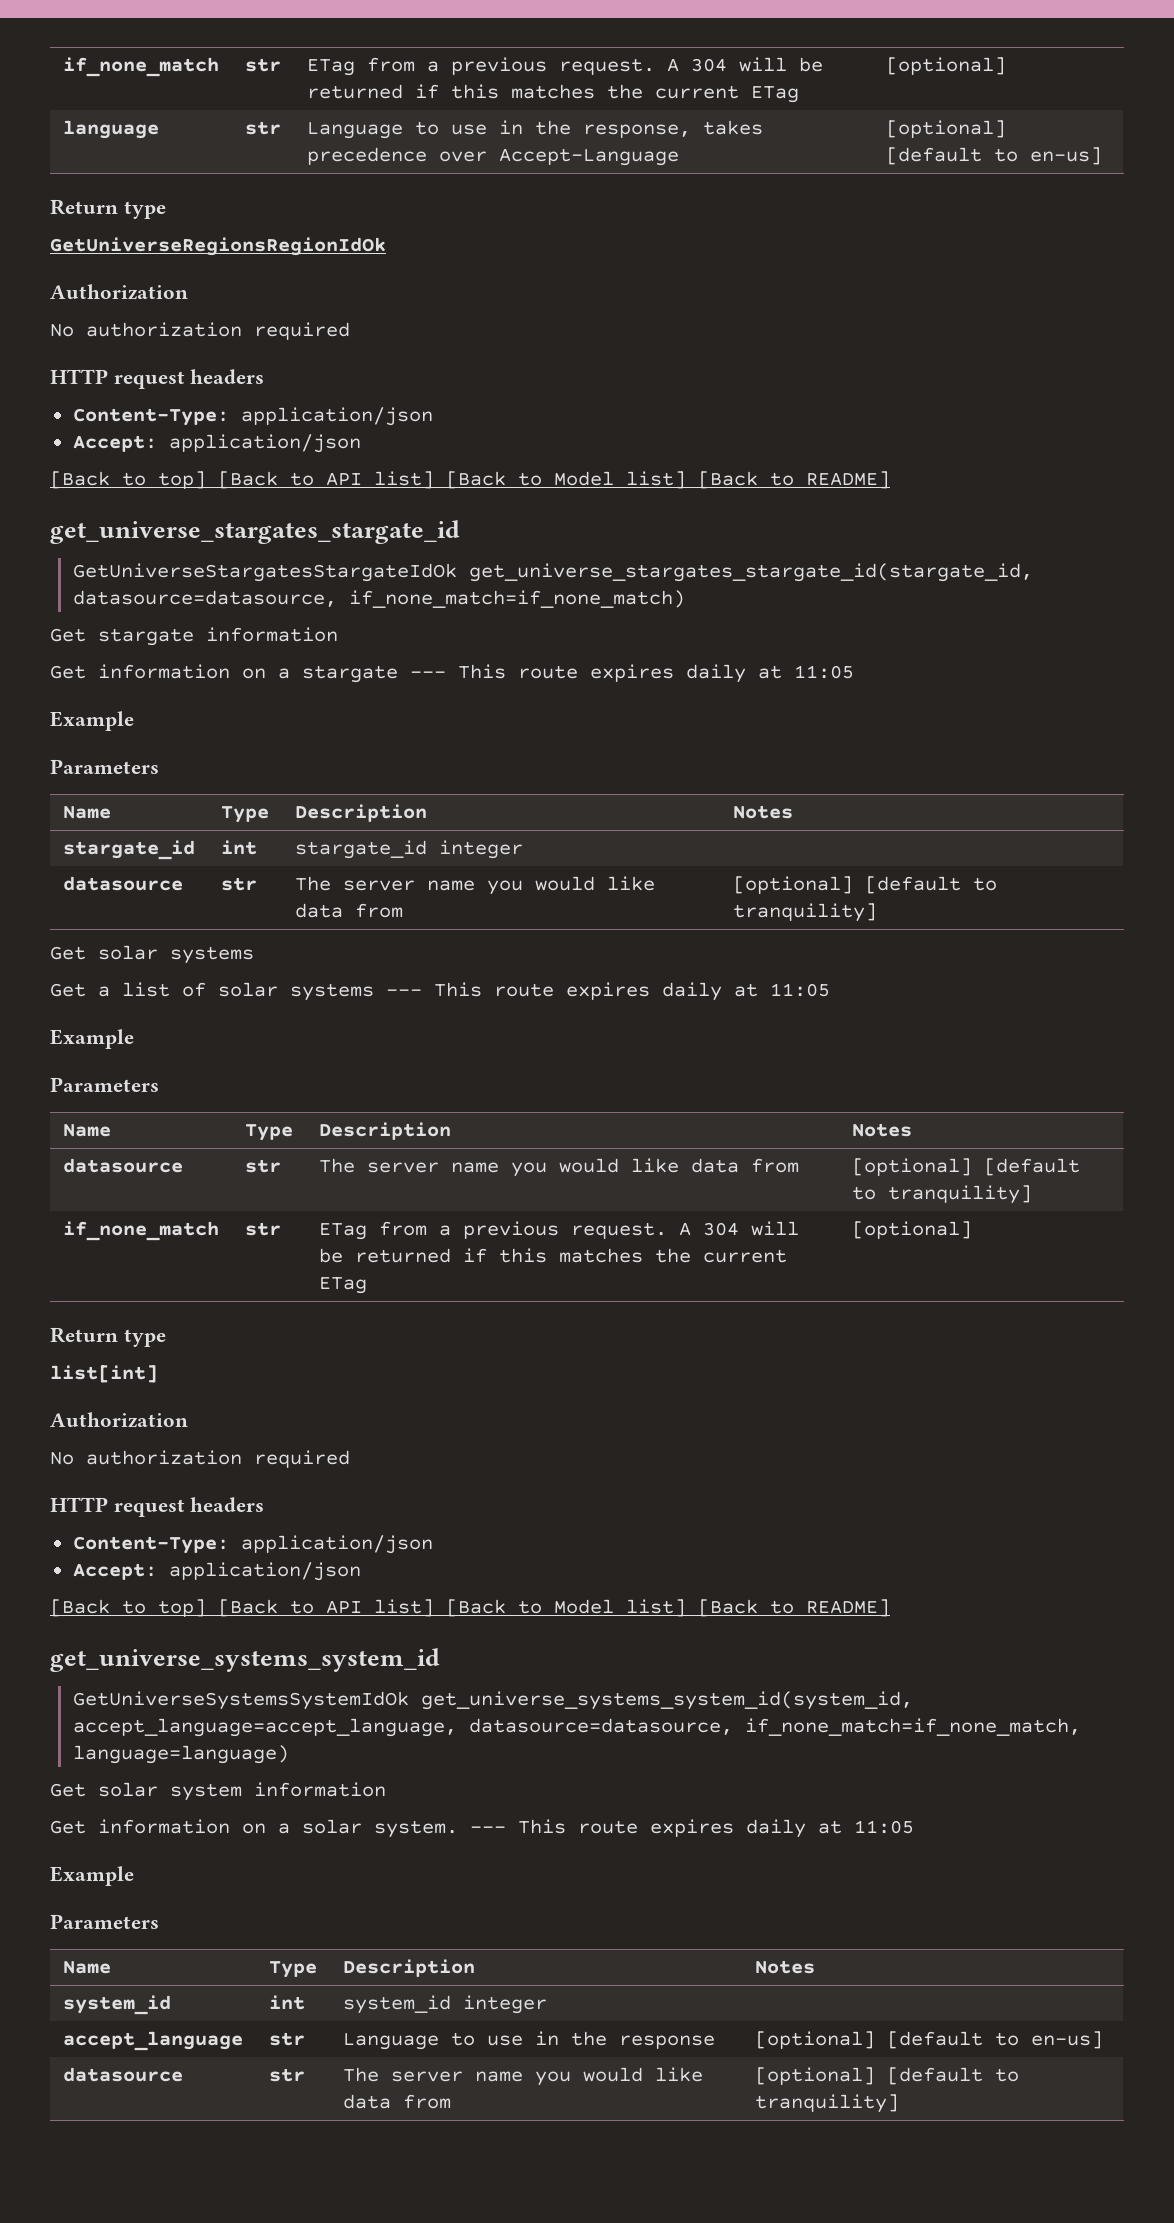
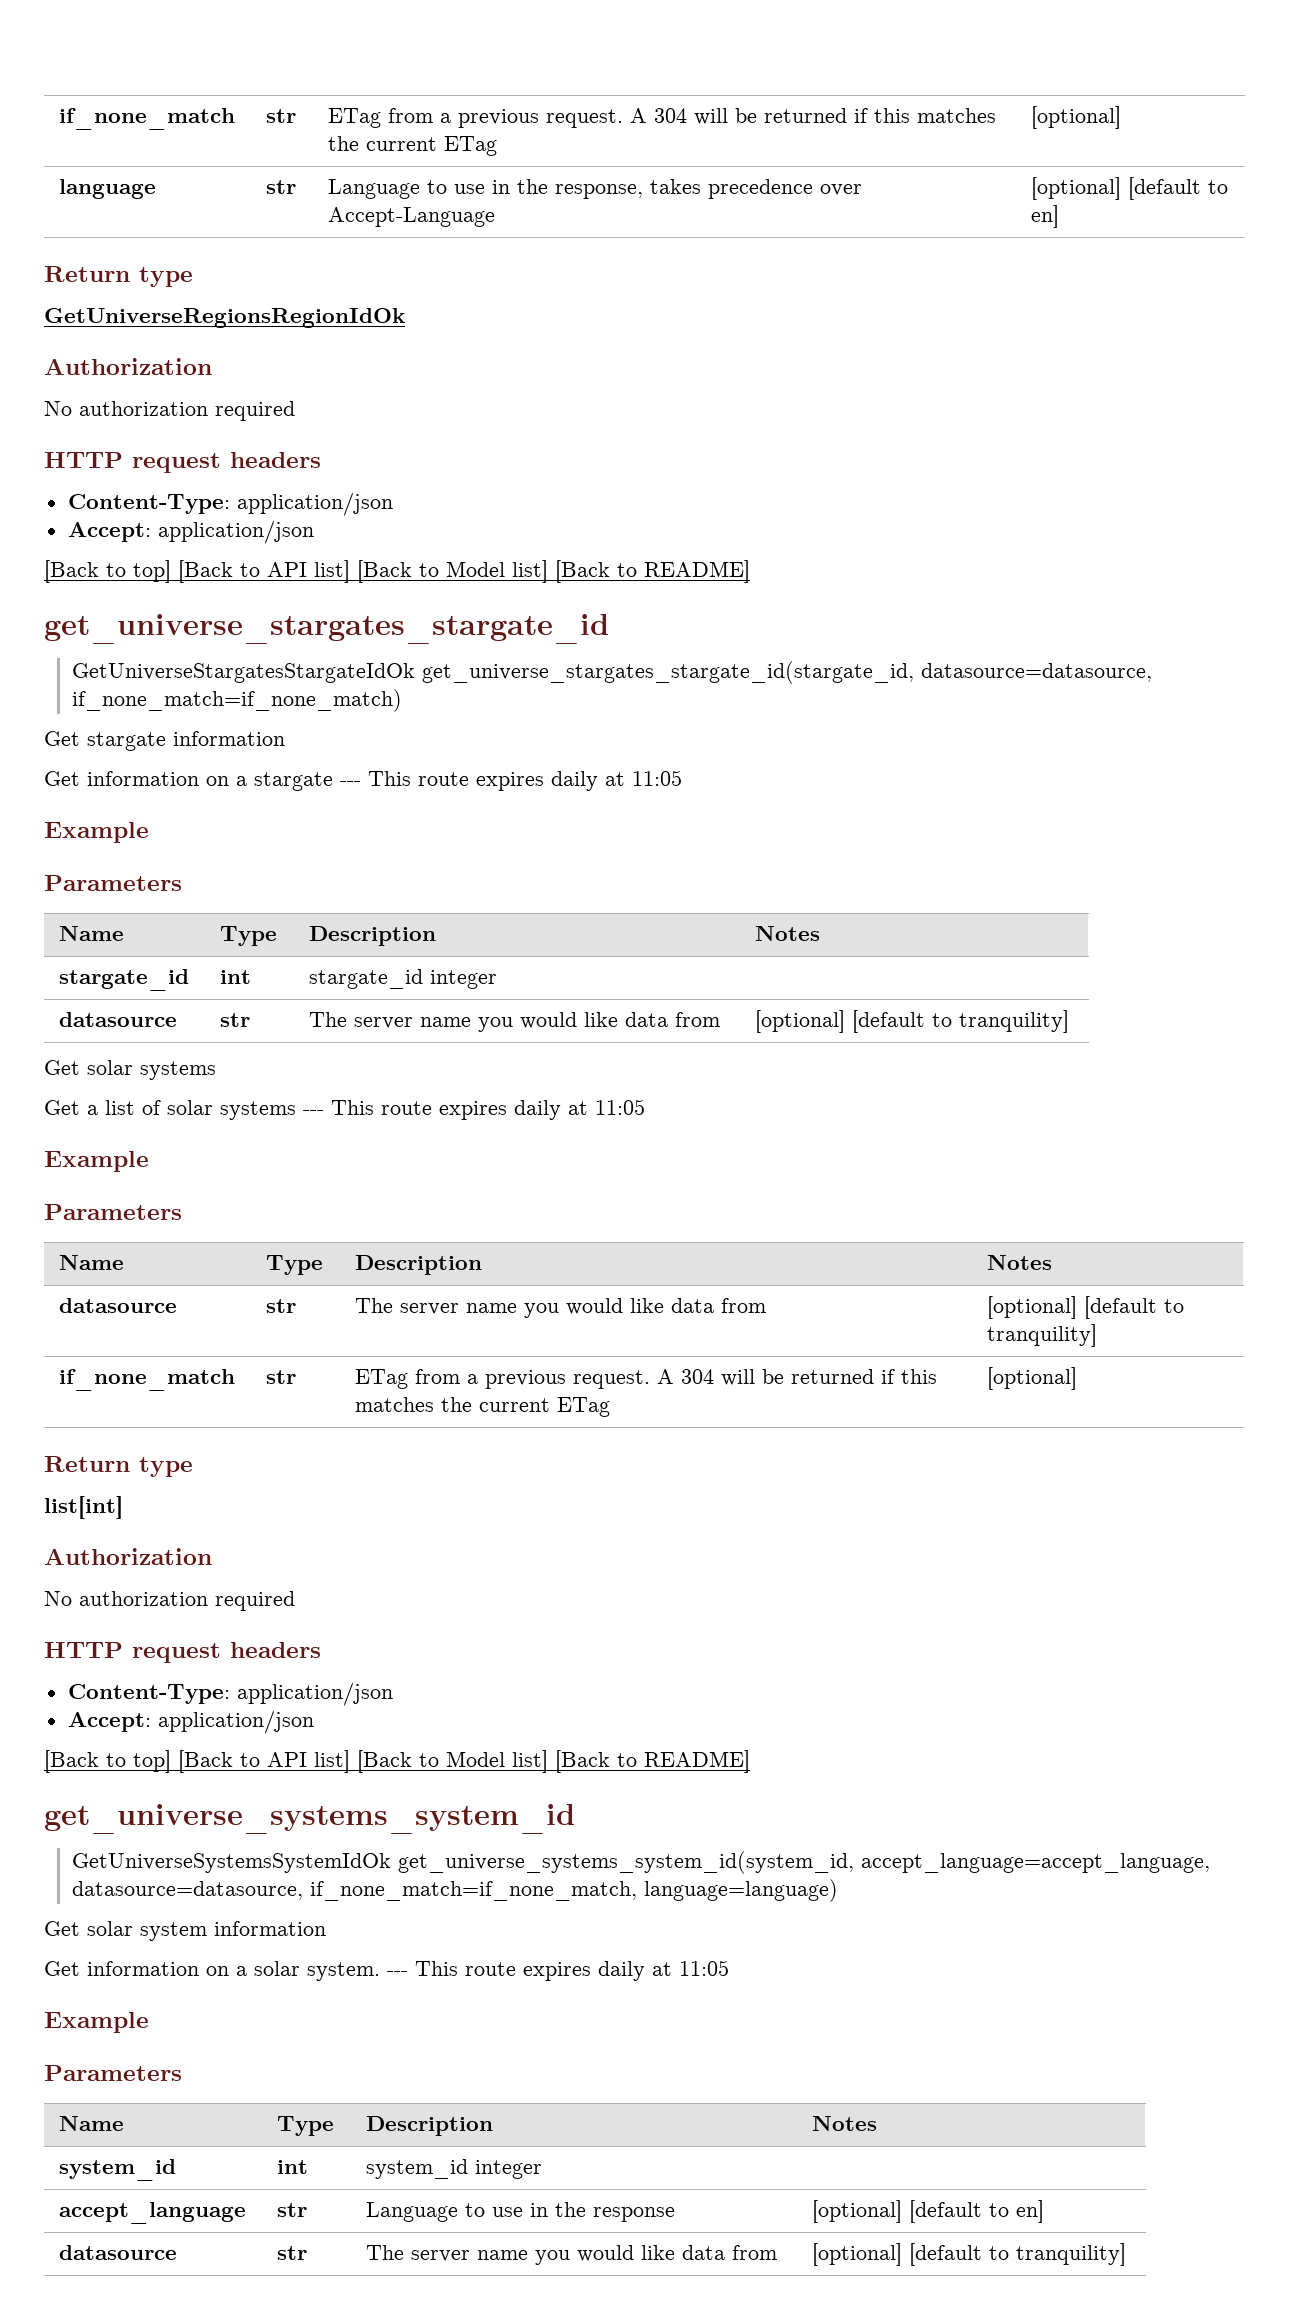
[1029,147,1102,165] en-us] -> [1031,205,1060,228] en]
[1030,2031,1103,2049] en-us] -> [1016,2200,1045,2223] en]

